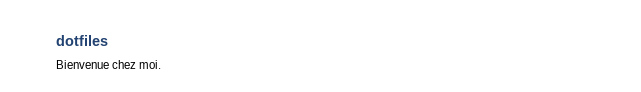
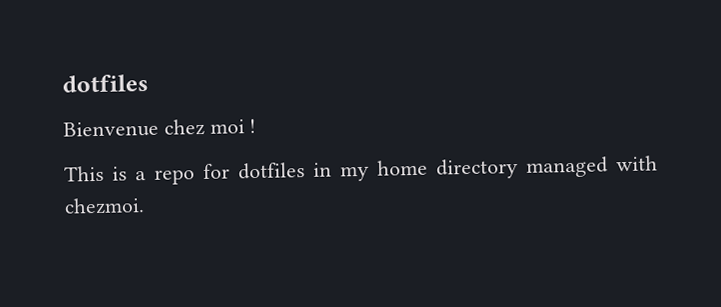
[139,60,162,69] moi. -> [209,118,257,134] [64,155,658,185] [64,197,145,215] moi ! // This is a repo for dotfiles in my home directory managed with chezmoi.

